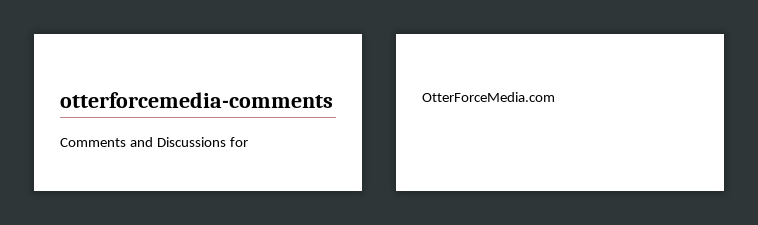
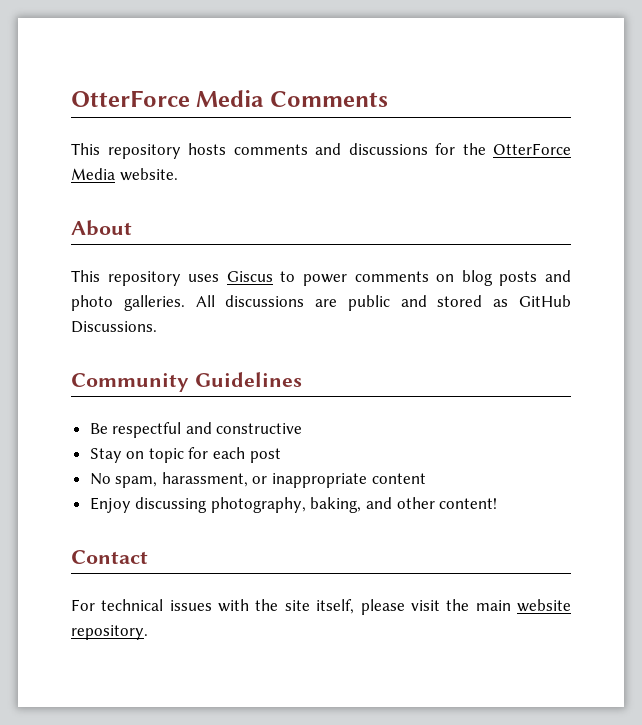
[60,92,333,108] [60,137,248,147] [422,92,555,102] otterforcemedia-comments // Comments and Discussions for OtterForceMedia.com -> [71,90,388,107] [71,143,571,159] [71,168,178,181] [71,220,132,236] [71,270,572,286] [71,295,571,311] [71,321,157,333] [71,372,302,392] [89,422,303,438] [89,447,281,463] [89,472,426,488] [89,497,498,513] [71,550,148,564] [71,599,572,615] [71,625,148,640] OtterForce Media Comments // This repository hosts comments and discussions for the OtterForce Media website. // About // This repository uses Giscus to power comments on blog posts and photo galleries. All discussions are public and stored as GitHub Discussions. // Community Guidelines // Be respectful and constructive // Stay on topic for each post // No spam, harassment, or inappropriate content // Enjoy discussing photography, baking, and other content! // Contact // For technical issues with the site itself, please visit the main website repository.

